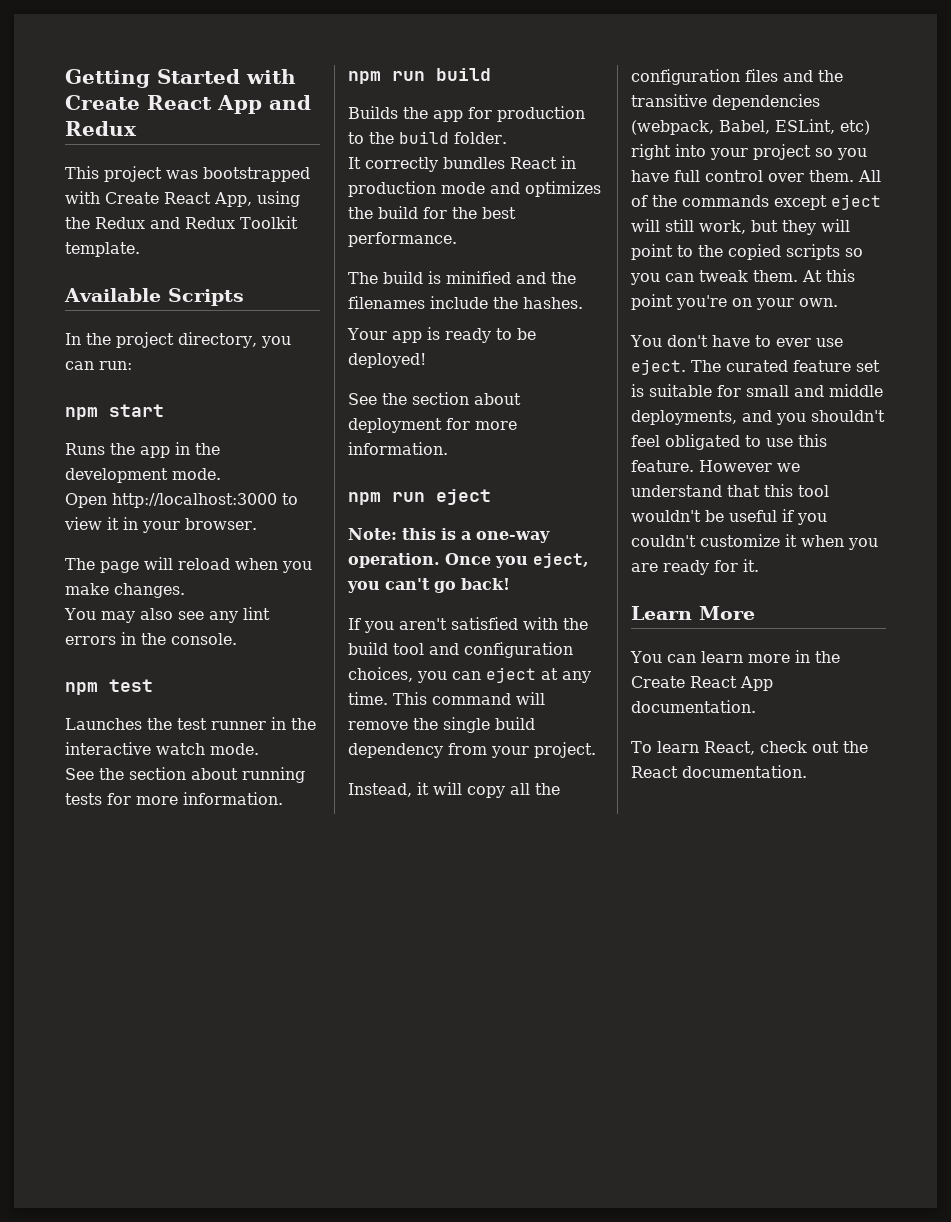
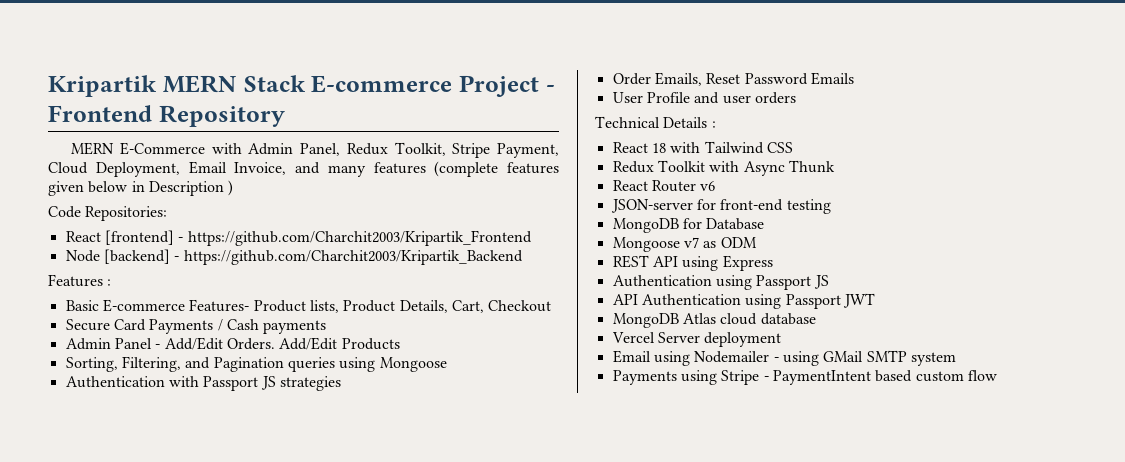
[65,69,296,88] [65,95,311,114] [65,121,137,136] [65,166,310,182] [65,191,300,207] [65,216,298,229] [65,242,140,257] [64,288,244,306] [65,332,291,348] [65,361,132,370] [65,404,164,420] [65,442,220,458] [65,468,221,483] [65,493,298,508] [64,517,257,533] [65,557,312,573] [65,583,185,598] [64,607,270,623] [65,632,237,645] [65,679,153,695] [65,717,316,730] [65,742,259,755] [65,767,305,783] [65,792,283,805] [348,68,491,84] [348,106,585,122] [348,131,507,144] [348,156,576,172] [348,181,601,197] [348,206,516,219] [348,232,457,247] [348,271,576,284] [348,296,583,309] [347,327,536,343] [348,353,426,368] [348,392,521,405] [348,418,517,433] [348,442,448,455] [348,489,491,505] [348,528,550,543] [348,553,589,568] [347,578,510,593] [348,617,588,633] [348,642,573,658] [348,667,591,683] [348,692,545,705] [348,717,535,733] [348,742,596,758] [348,782,560,798] [631,69,843,85] [631,94,820,110] [631,119,870,135] [631,144,867,160] [631,170,881,182] [631,194,881,210] [631,219,850,235] [631,244,863,260] [630,269,855,285] [631,294,838,310] [630,335,843,347] [631,359,880,375] [631,384,883,397] [631,410,885,425] [631,434,827,450] [631,460,800,472] [631,484,829,497] [631,509,827,525] [631,534,878,550] [631,559,759,575] [631,606,755,620] [630,650,840,663] [631,676,773,691] [631,700,756,713] [631,741,868,755] [631,765,807,778] Getting Started with Create React App and Redux // This project was bootstrapped with Create React App, using the Redux and Redux Toolkit template. // Available Scripts // In the project directory, you can run: // npm start // Runs the app in the development mode. // Open http://localhost:3000 to view it in your browser. // The page will reload when you make changes. // You may also see any lint errors in the console. // npm test // Launches the test runner in the interactive watch mode. // See the section about running tests for more information. // npm run build // Builds the app for production to the build folder. // It correctly bundles React in production mode and optimizes the build for the best performance. // The build is minified and the filenames include the hashes. // Your app is ready to be deployed! // See the section about deployment for more information. // npm run eject // Note: this is a one-way operation. Once you eject, you can't go back! // If you aren't satisfied with the build tool and configuration choices, you can eject at any time. This command will remove the single build dependency from your project. // Instead, it will copy all the configuration files and the transitive dependencies (webpack, Babel, ESLint, etc) right into your project so you have full control over them. All of the commands except eject will still work, but they will point to the copied scripts so you can tweak them. At this point you're on your own. // You don't have to ever use eject. The curated feature set is suitable for small and middle deployments, and you shouldn't feel obligated to use this feature. However we understand that this tool wouldn't be useful if you couldn't customize it when you are ready for it. // Learn More // You can learn more in the Create React App documentation. // To learn React, check out the React documentation. -> [48,75,555,97] [48,105,285,127] [71,142,559,158] [48,161,559,177] [48,180,234,196] [48,206,168,221] [65,230,532,246] [65,249,523,265] [48,274,112,287] [65,299,552,313] [65,319,327,334] [65,337,400,350] [65,356,447,372] [65,376,341,391] [612,72,854,86] [612,92,796,104] [595,116,716,128] [612,141,793,154] [612,160,835,176] [612,180,716,192] [610,199,831,214] [612,218,765,233] [612,237,757,252] [612,255,773,271] [612,275,829,290] [612,293,875,309] [612,313,816,328] [611,332,782,347] [612,350,956,366] [612,370,997,385] Kripartik MERN Stack E-commerce Project - Frontend Repository // MERN E-Commerce with Admin Panel, Redux Toolkit, Stripe Payment, Cloud Deployment, Email Invoice, and many features (complete features given below in Description ) // Code Repositories: // React [frontend] - https://github.com/Charchit2003/Kripartik_Frontend // Node [backend] - https://github.com/Charchit2003/Kripartik_Backend // Features : // Basic E-commerce Features- Product lists, Product Details, Cart, Checkout // Secure Card Payments / Cash payments // Admin Panel - Add/Edit Orders. Add/Edit Products // Sorting, Filtering, and Pagination queries using Mongoose // Authentication with Passport JS strategies // Order Emails, Reset Password Emails // User Profile and user orders // Technical Details : // React 18 with Tailwind CSS // Redux Toolkit with Async Thunk // React Router v6 // JSON-server for front-end testing // MongoDB for Database // Mongoose v7 as ODM // REST API using Express // Authentication using Passport JS // API Authentication using Passport JWT // MongoDB Atlas cloud database // Vercel Server deployment // Email using Nodemailer - using GMail SMTP system // Payments using Stripe - PaymentIntent based custom flow

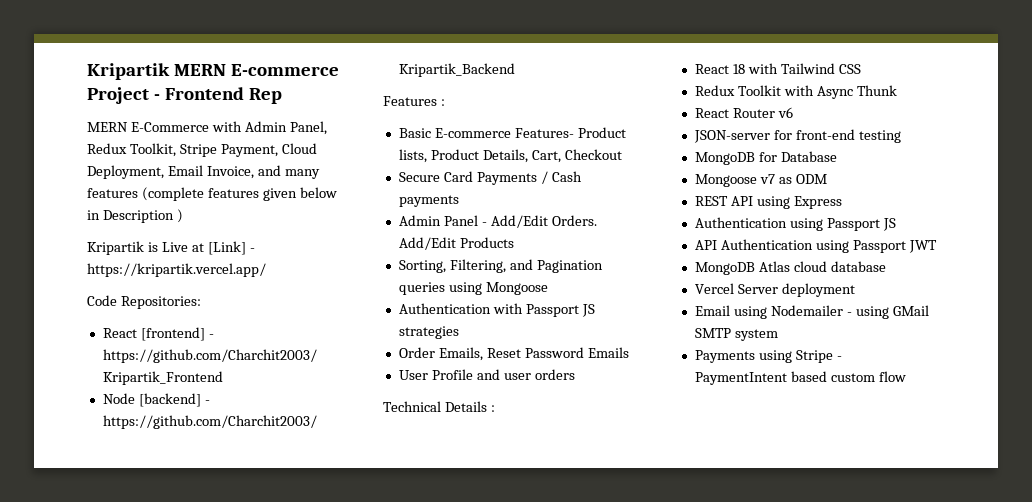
[243,75,306,92] Stack -> (226, 70) none
[158,105,285,127] Repository -> [248,88,282,104] Rep
(234, 188) none -> [87,241,255,255] [87,263,266,277] // Kripartik is Live at [Link] - https://kripartik.vercel.app/

